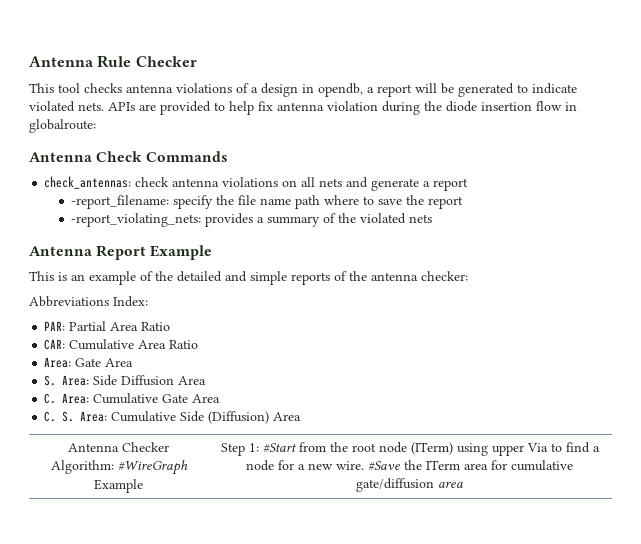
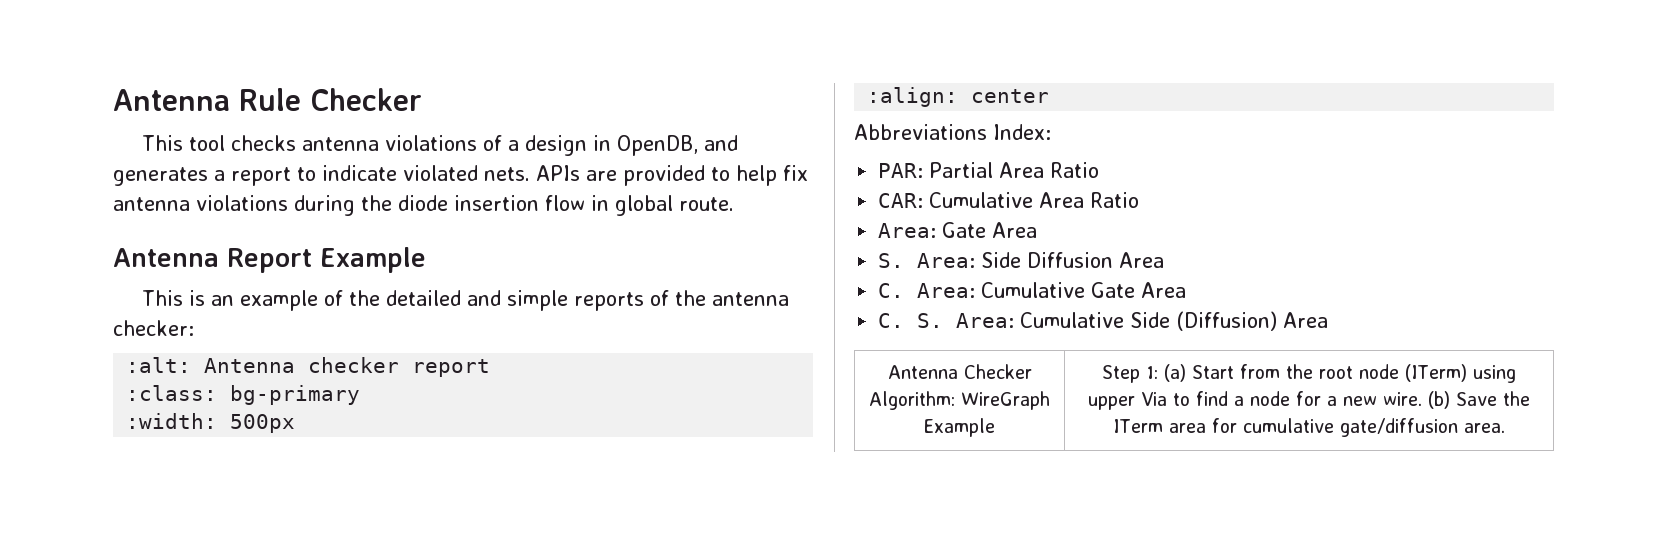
[318,83,514,97] opendb, a report will be generated -> [617,135,739,156] [113,167,291,186] OpenDB, and generates a report
[327,101,378,111] violation -> [196,195,288,211] violations
[29,119,96,133] [29,151,229,162] [44,176,469,191] [71,195,464,209] [71,213,433,227] globalroute: // Antenna Check Commands // check_antennas: check antenna violations on all nets and generate a report // -report_filename: specify the file name path where to save the report // -report_violating_nets: provides a summary of the violated nets -> [615,195,734,216] global route.
(468, 276) none -> [126,357,491,377] [126,385,361,405] [126,413,296,433] [867,87,1050,107] // :alt: Antenna checker report // :class: bg-primary // :width: 500px // :align: center
[117,460,188,475] #WireGraph -> [961,391,1050,410] WireGraph
[262,443,297,453] #Start -> [1164,364,1235,382] (a) Start
[367,461,400,471] #Save -> [1428,391,1497,409] (b) Save
[437,481,463,488] area -> [1463,423,1505,433] area.

